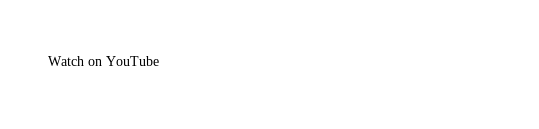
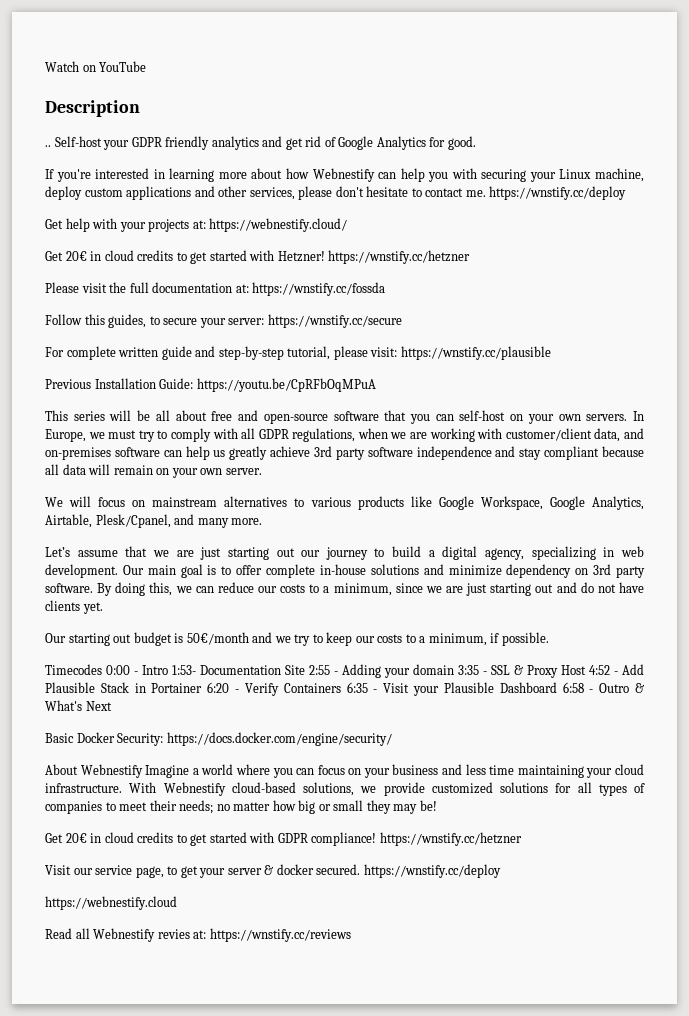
(159, 61) none -> [45,100,140,117] [45,136,476,150] [45,168,644,182] [45,186,627,200] [45,218,348,232] [45,250,471,264] [45,282,386,296] [45,314,402,328] [45,346,551,360] [45,378,376,392] [45,410,644,424] [45,428,644,442] [45,446,644,460] [45,464,262,478] [45,496,645,510] [45,514,263,528] [45,546,644,560] [45,564,646,578] [45,582,645,596] [45,600,103,614] [45,632,549,646] [45,664,644,678] [45,682,645,696] [45,700,112,711] [45,732,392,746] [45,764,644,778] [45,782,645,796] [45,800,437,814] [45,832,522,846] [45,864,501,878] [45,896,177,910] [45,928,351,942] // Description // .. Self-host your GDPR friendly analytics and get rid of Google Analytics for good. // If you're interested in learning more about how Webnestify can help you with securing your Linux machine, deploy custom applications and other services, please don't hesitate to contact me. https://wnstify.cc/deploy // Get help with your projects at: https://webnestify.cloud/ // Get 20€ in cloud credits to get started with Hetzner! https://wnstify.cc/hetzner // Please visit the full documentation at: https://wnstify.cc/fossda // Follow this guides, to secure your server: https://wnstify.cc/secure // For complete written guide and step-by-step tutorial, please visit: https://wnstify.cc/plausible // Previous Installation Guide: https://youtu.be/CpRFbOqMPuA // This series will be all about free and open-source software that you can self-host on your own servers. In Europe, we must try to comply with all GDPR regulations, when we are working with customer/client data, and on-premises software can help us greatly achieve 3rd party software independence and stay compliant because all data will remain on your own server. // We will focus on mainstream alternatives to various products like Google Workspace, Google Analytics, Airtable, Plesk/Cpanel, and many more. // Let’s assume that we are just starting out our journey to build a digital agency, specializing in web development. Our main goal is to offer complete in-house solutions and minimize dependency on 3rd party software. By doing this, we can reduce our costs to a minimum, since we are just starting out and do not have clients yet. // Our starting out budget is 50€/month and we try to keep our costs to a minimum, if possible. // Timecodes 0:00 - Intro 1:53- Documentation Site 2:55 - Adding your domain 3:35 - SSL & Proxy Host 4:52 - Add Plausible Stack in Portainer 6:20 - Verify Containers 6:35 - Visit your Plausible Dashboard 6:58 - Outro & What's Next // Basic Docker Security: https://docs.docker.com/engine/security/ // About Webnestify Imagine a world where you can focus on your business and less time maintaining your cloud infrastructure. With Webnestify cloud-based solutions, we provide customized solutions for all types of companies to meet their needs; no matter how big or small they may be! // Get 20€ in cloud credits to get started with GDPR compliance! https://wnstify.cc/hetzner // Visit our service page, to get your server & docker secured. https://wnstify.cc/deploy // https://webnestify.cloud // Read all Webnestify revies at: https://wnstify.cc/reviews

